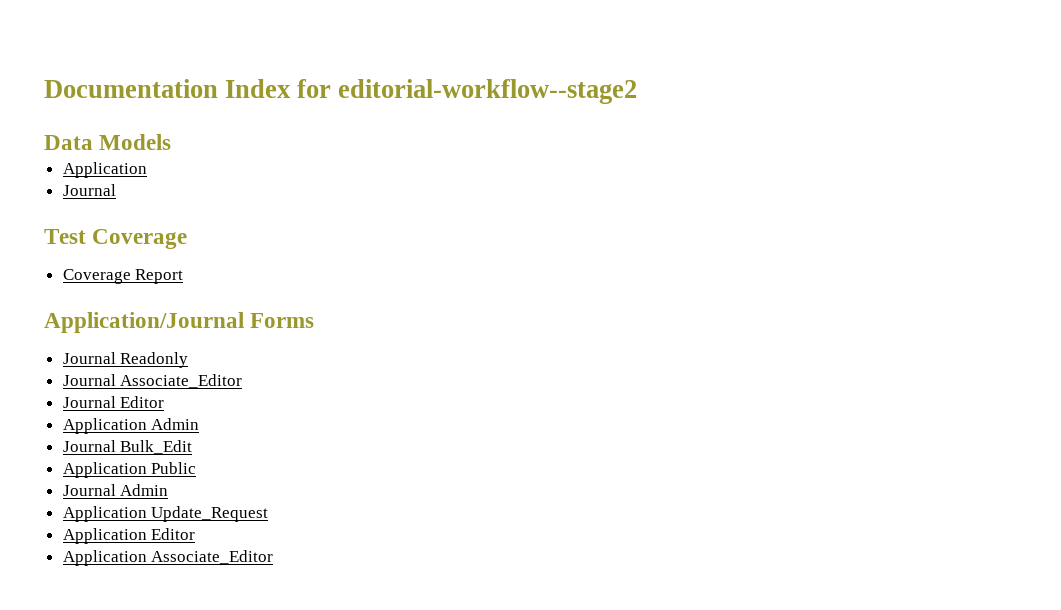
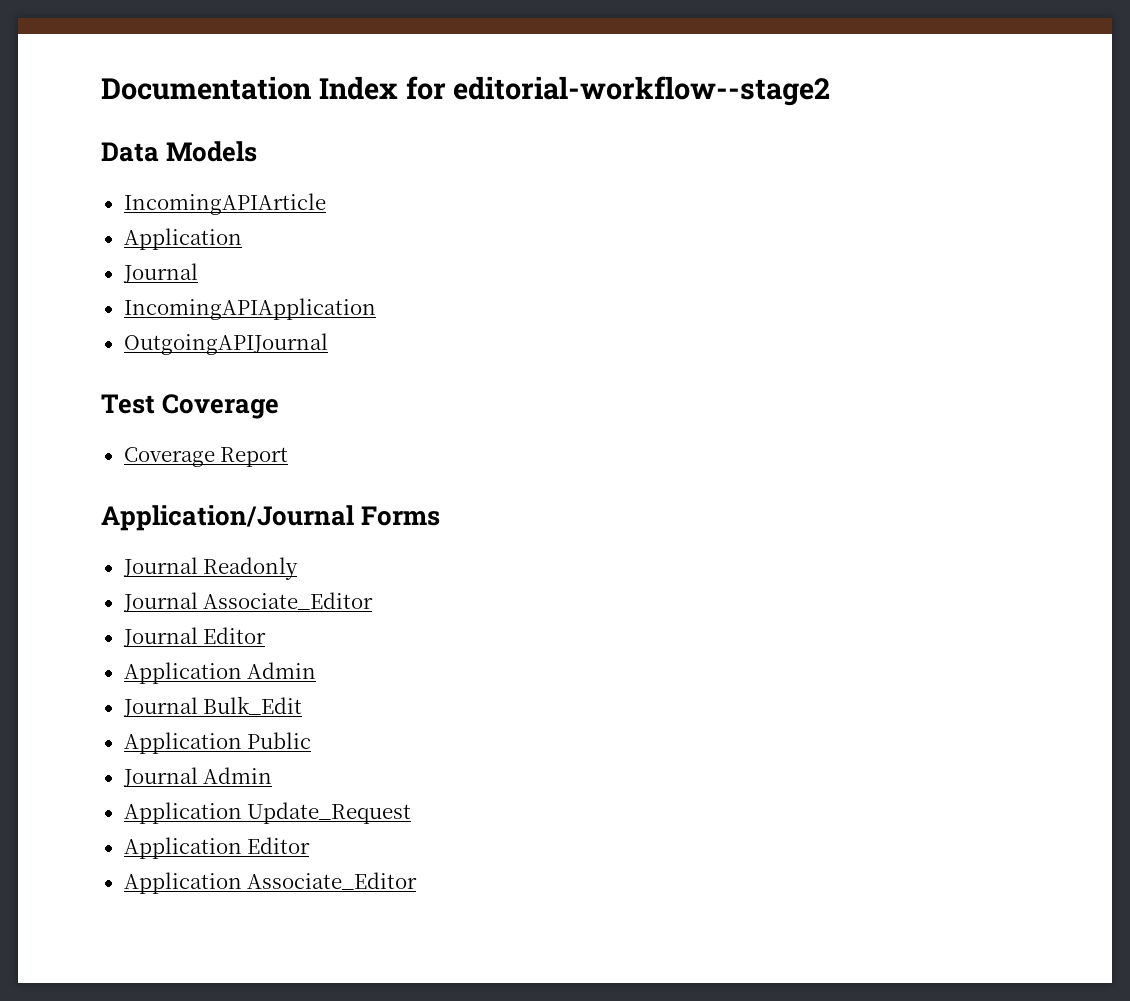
(172, 142) none -> [123,193,326,215] // IncomingAPIArticle
(116, 190) none -> [123,298,376,320] [123,333,328,355] // IncomingAPIApplication // OutgoingAPIJournal

